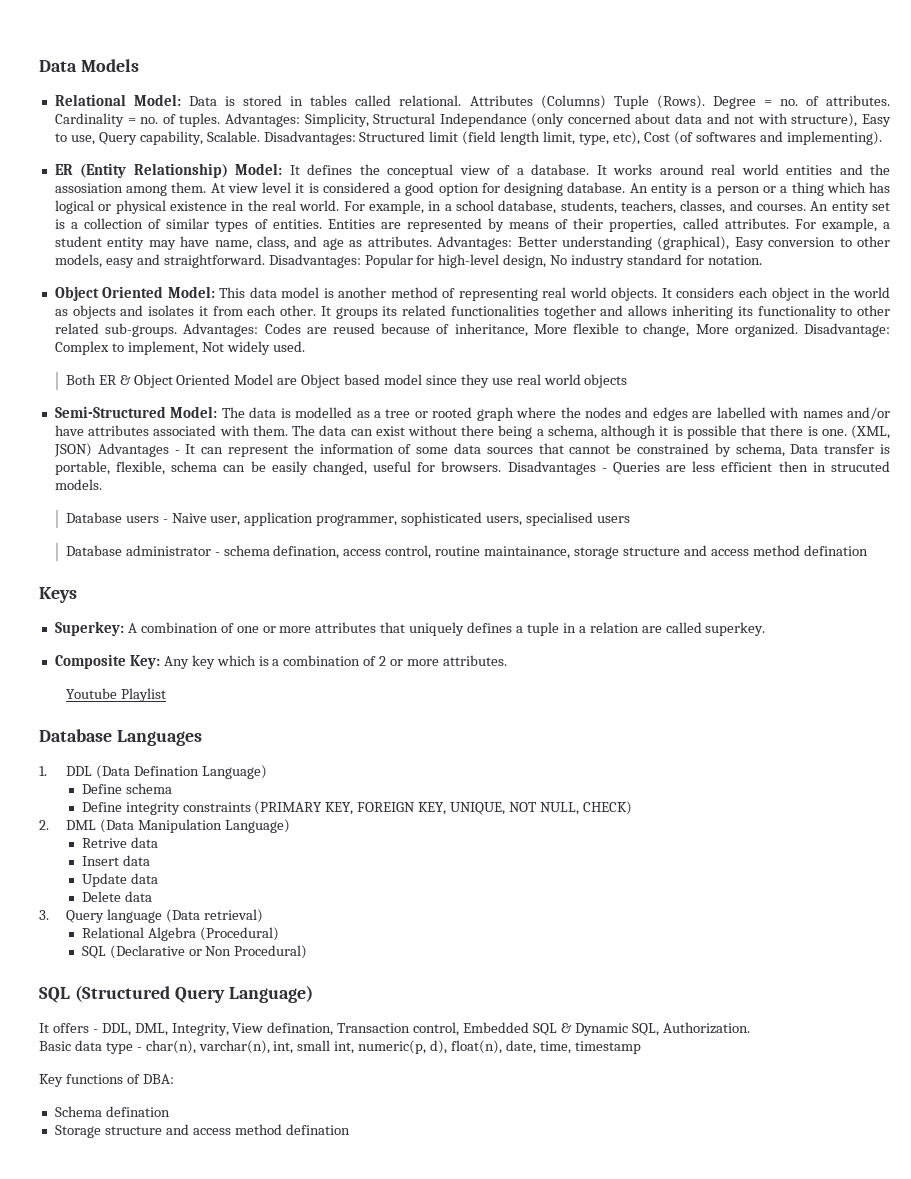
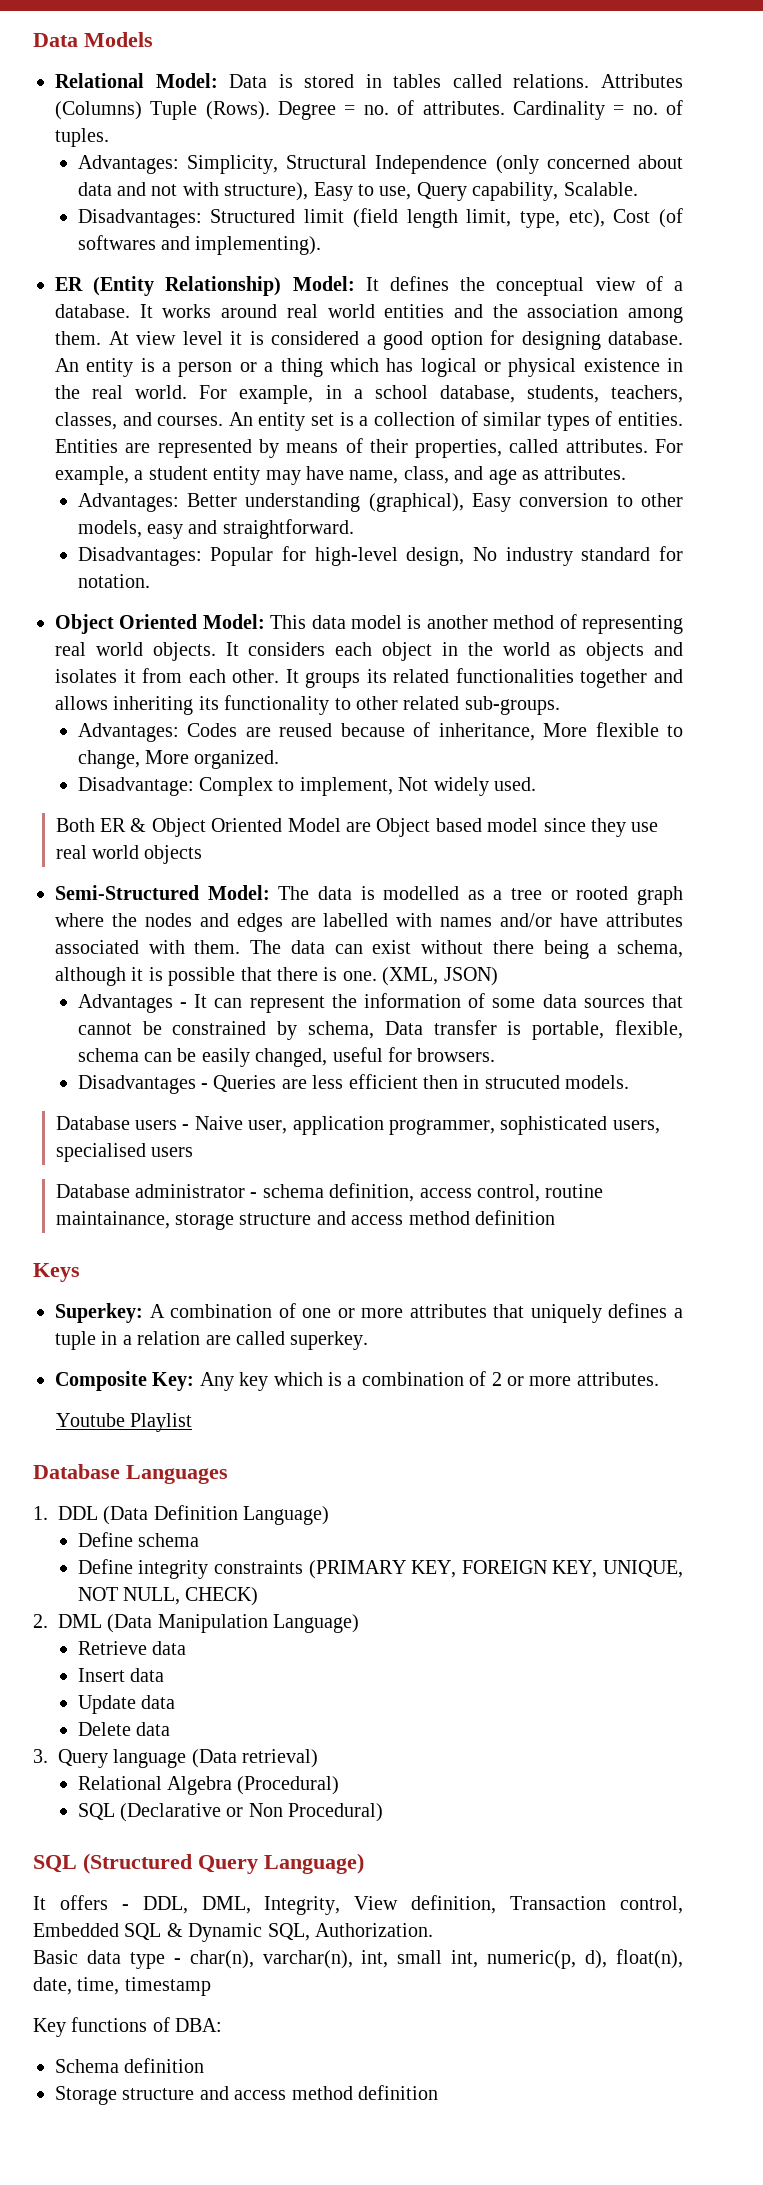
[399,95,462,106] relational. -> [513,74,590,88] relations.
(221, 120) none -> (109, 137) //
[439,113,527,127] Independance -> [375,155,488,174] Independence
(260, 136) none -> (638, 189) //
[54,183,123,193] assosiation -> [527,304,619,318] association
(432, 241) none -> (627, 473) //
(265, 261) none -> (354, 529) //
(178, 330) none -> (560, 705) //
(798, 330) none -> (280, 759) //
(92, 450) none -> (498, 976) //
(502, 466) none -> (496, 1055) //
[273,545,340,559] defination, -> [329,1183,415,1202] definition,
[803,545,868,556] defination -> [475,1210,556,1225] definition
[133,766,199,776] Defination -> [153,1505,238,1520] Definition
[81,838,127,848] Retrive -> [77,1641,147,1655] Retrieve
[267,1022,334,1036] defination, -> [411,1895,497,1914] definition,
[105,1106,170,1117] defination -> [124,2058,205,2073] definition
[285,1124,350,1135] defination -> [358,2085,438,2100] definition

